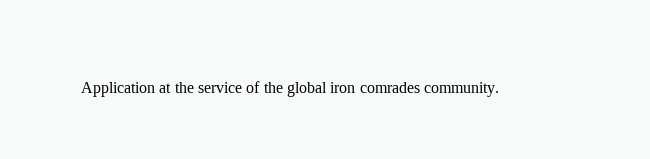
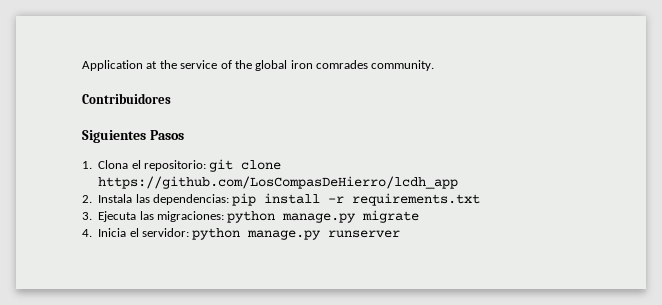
(499, 89) none -> [82,93,171,104] [82,130,184,143] [82,159,282,172] [98,176,459,189] [82,193,481,206] [82,210,420,223] [82,228,401,240] // Contribuidores // Siguientes Pasos // 1. Clona el repositorio: git clone https://github.com/LosCompasDeHierro/lcdh_app // 2. Instala las dependencias: pip install -r requirements.txt // 3. Ejecuta las migraciones: python manage.py migrate // 4. Inicia el servidor: python manage.py runserver

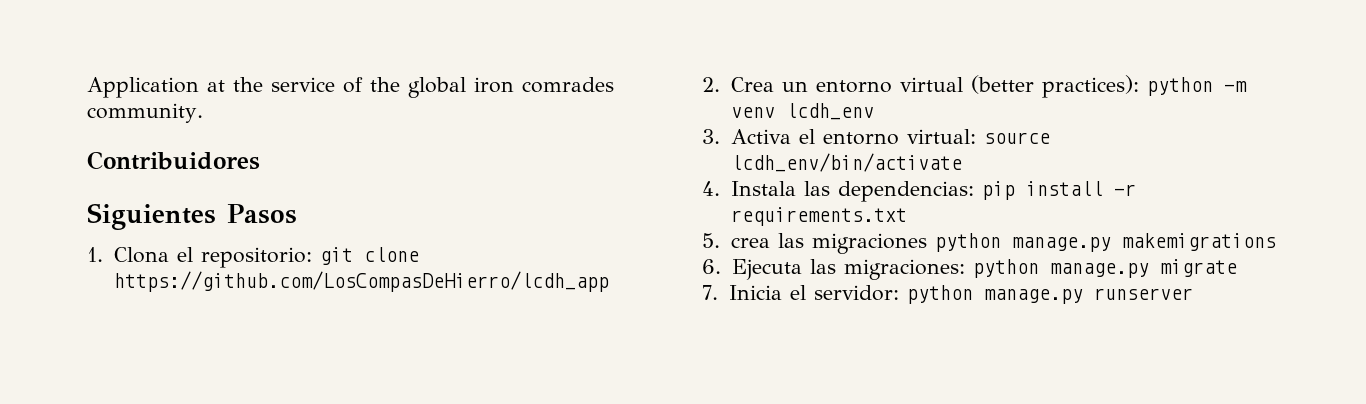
(92, 199) none -> [730,75,1247,98] [730,103,874,120] [702,129,1050,145] [730,153,962,172] [702,181,720,196] Crea un entorno virtual (better practices): python -m venv lcdh_env // 3. Activa el entorno virtual: source lcdh_env/bin/activate // 4.
[82,212,92,220] 3. -> [702,233,1276,254] [702,259,721,274] 5. crea las migraciones python manage.py makemigrations // 6.
[82,229,92,237] 4. -> [702,285,718,300] 7.

